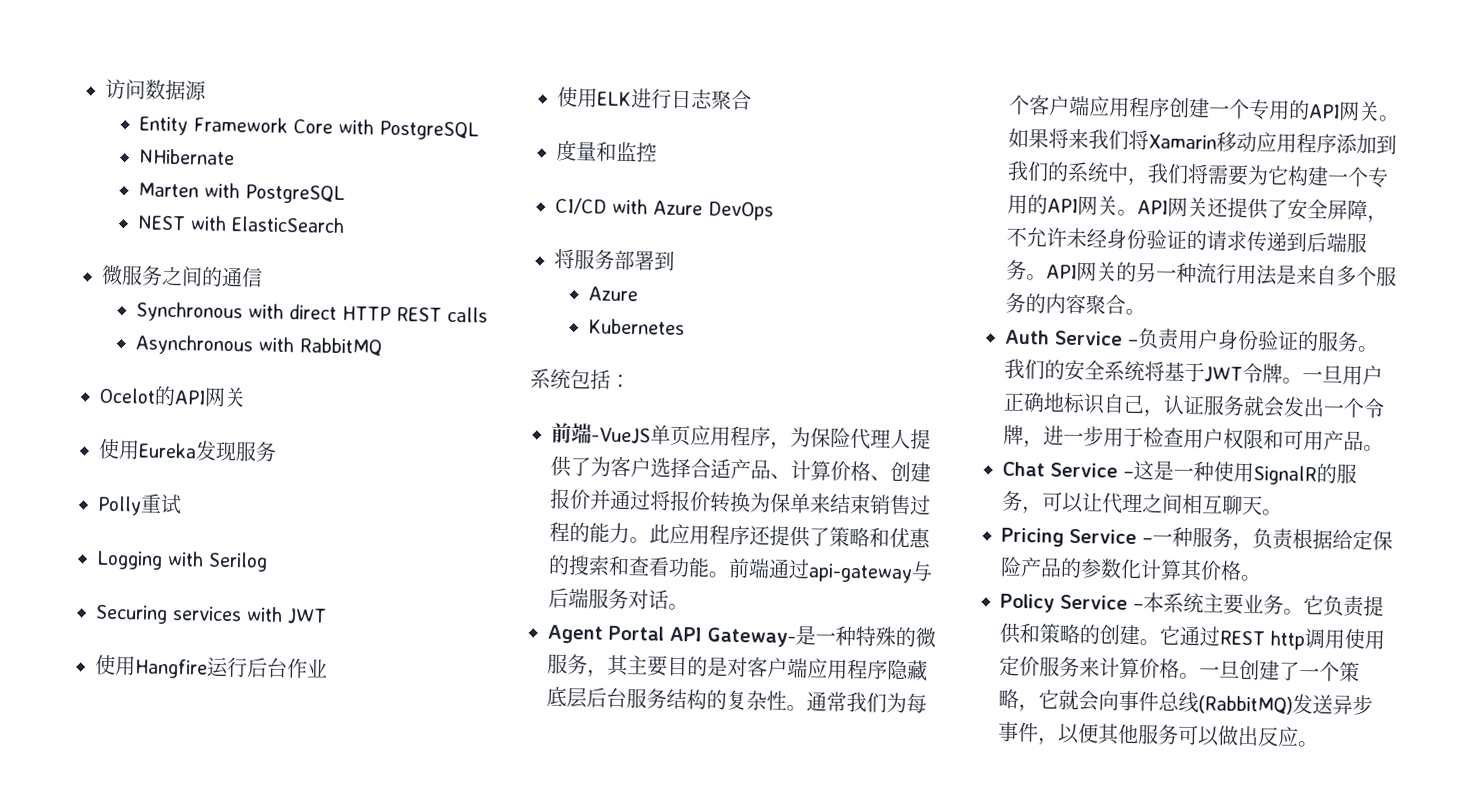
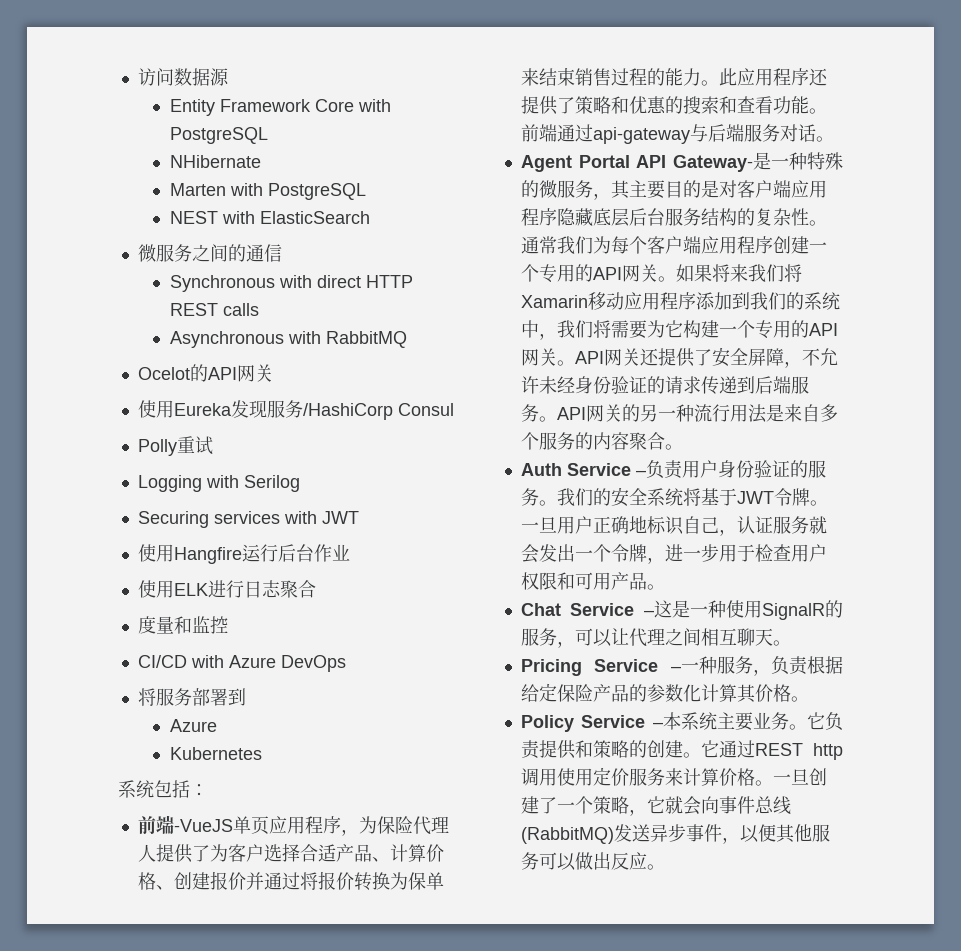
(277, 451) none -> [302,403,454,420] /HashiCorp Consul

